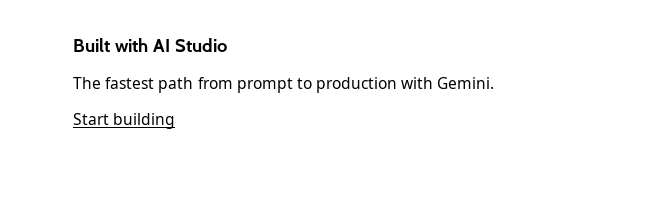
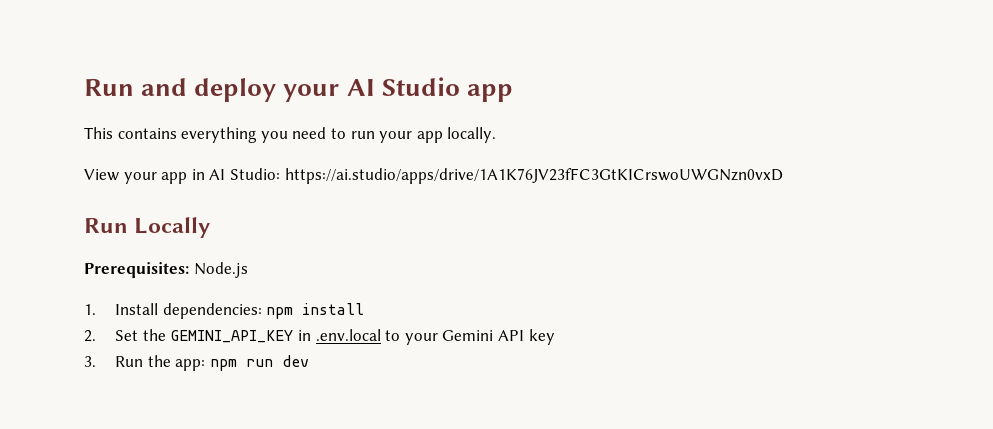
[73,38,227,52] [73,77,495,93] [73,113,176,129] Built with AI Studio // The fastest path from prompt to production with Gemini. // Start building -> [84,77,513,102] [84,127,497,143] [84,168,783,184] [84,217,211,238] [84,262,248,278] [84,303,365,319] [84,329,555,345] [84,355,309,371] Run and deploy your AI Studio app // This contains everything you need to run your app locally. // View your app in AI Studio: https://ai.studio/apps/drive/1A1K76JV23fFC3GtKICrswoUWGNzn0vxD // Run Locally // Prerequisites: Node.js // 1. Install dependencies: npm install // 2. Set the GEMINI_API_KEY in .env.local to your Gemini API key // 3. Run the app: npm run dev

